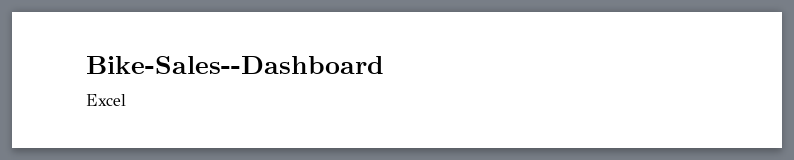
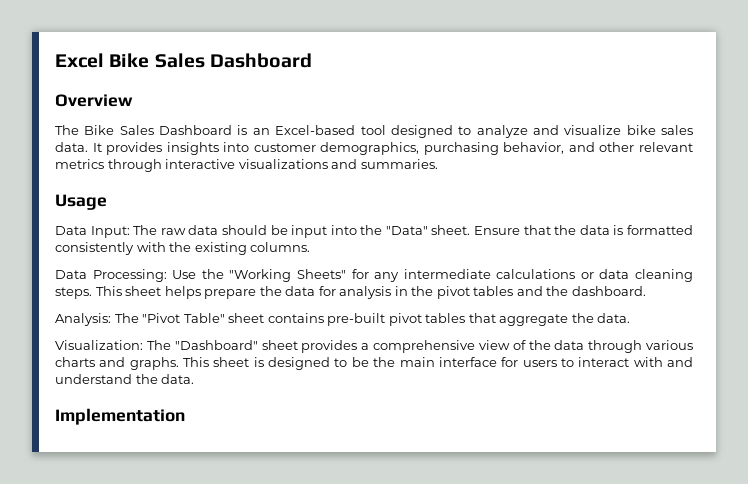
[86,56,384,74] [86,94,126,106] Bike-Sales--Dashboard // Excel -> [55,53,312,68] [55,94,133,107] [55,125,693,138] [55,142,693,155] [55,159,438,172] [55,194,107,210] [55,225,693,238] [55,242,311,255] [55,269,694,282] [55,286,646,299] [55,313,631,326] [55,340,693,353] [55,357,694,370] [55,374,195,384] [55,408,185,425] Excel Bike Sales Dashboard // Overview // The Bike Sales Dashboard is an Excel-based tool designed to analyze and visualize bike sales data. It provides insights into customer demographics, purchasing behavior, and other relevant metrics through interactive visualizations and summaries. // Usage // Data Input: The raw data should be input into the "Data" sheet. Ensure that the data is formatted consistently with the existing columns. // Data Processing: Use the "Working Sheets" for any intermediate calculations or data cleaning steps. This sheet helps prepare the data for analysis in the pivot tables and the dashboard. // Analysis: The "Pivot Table" sheet contains pre-built pivot tables that aggregate the data. // Visualization: The "Dashboard" sheet provides a comprehensive view of the data through various charts and graphs. This sheet is designed to be the main interface for users to interact with and understand the data. // Implementation

